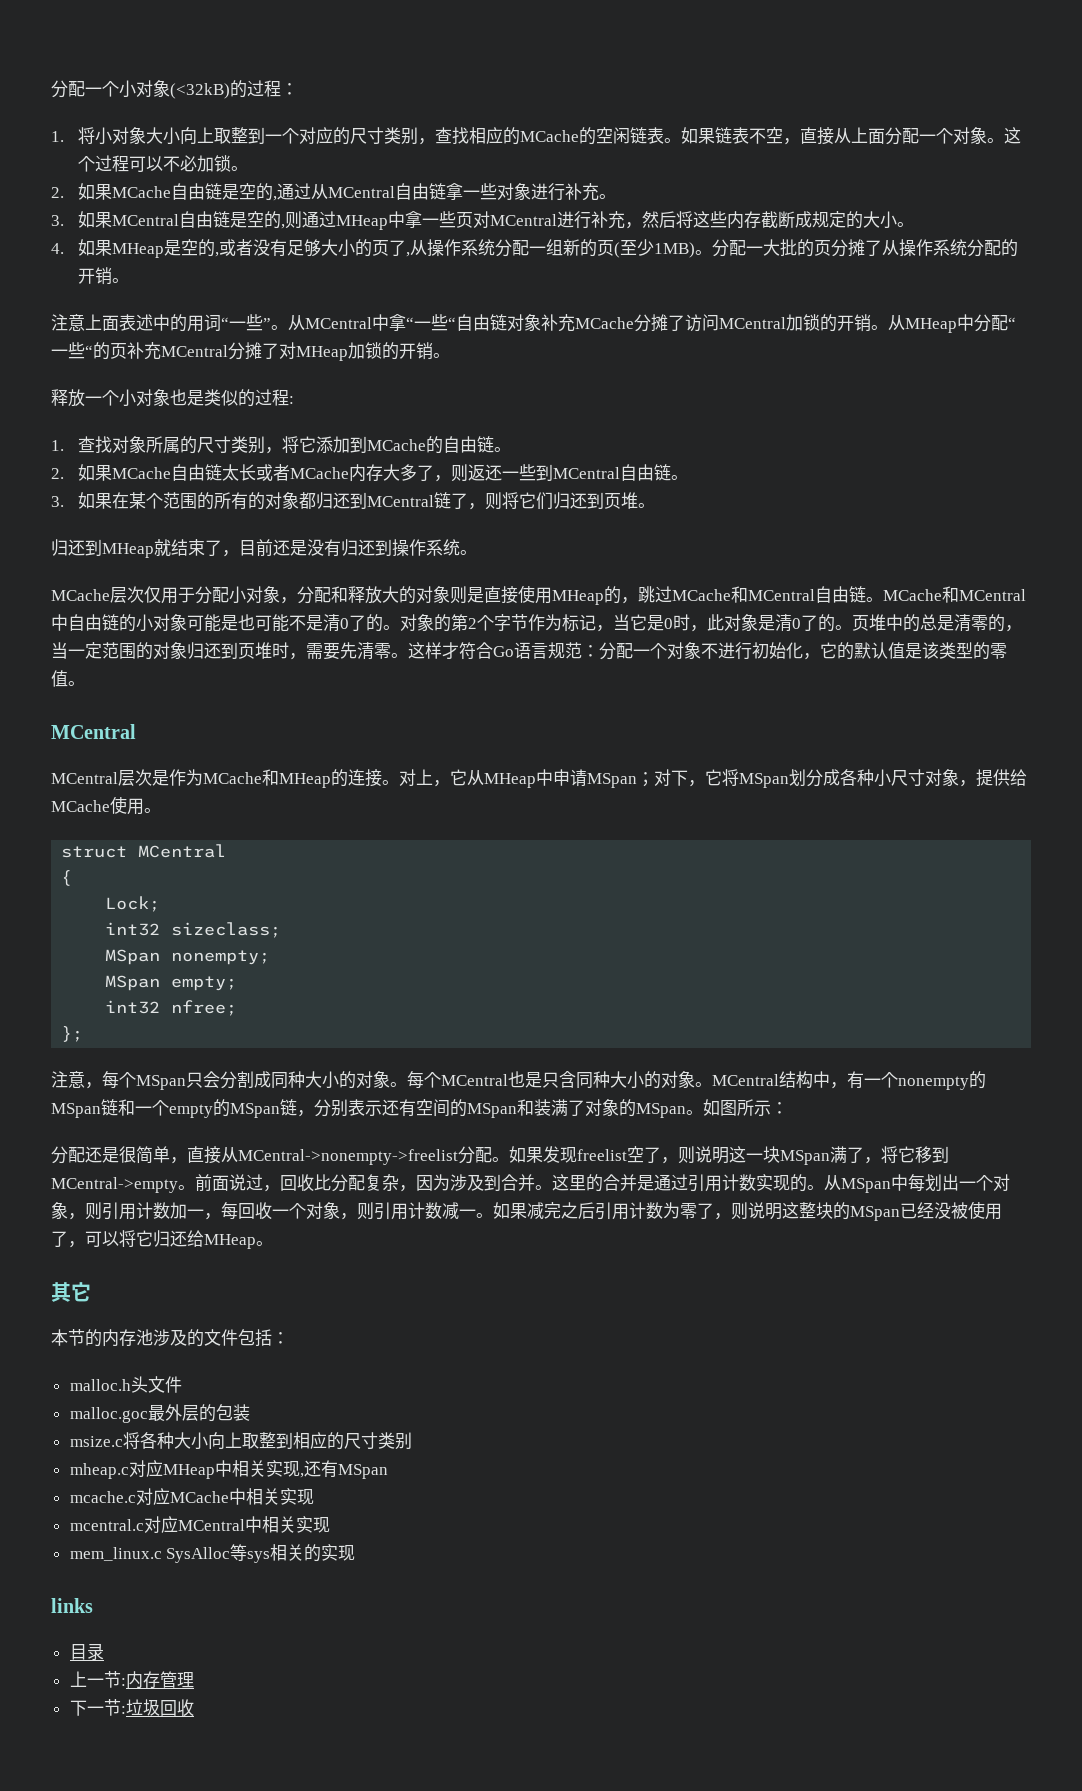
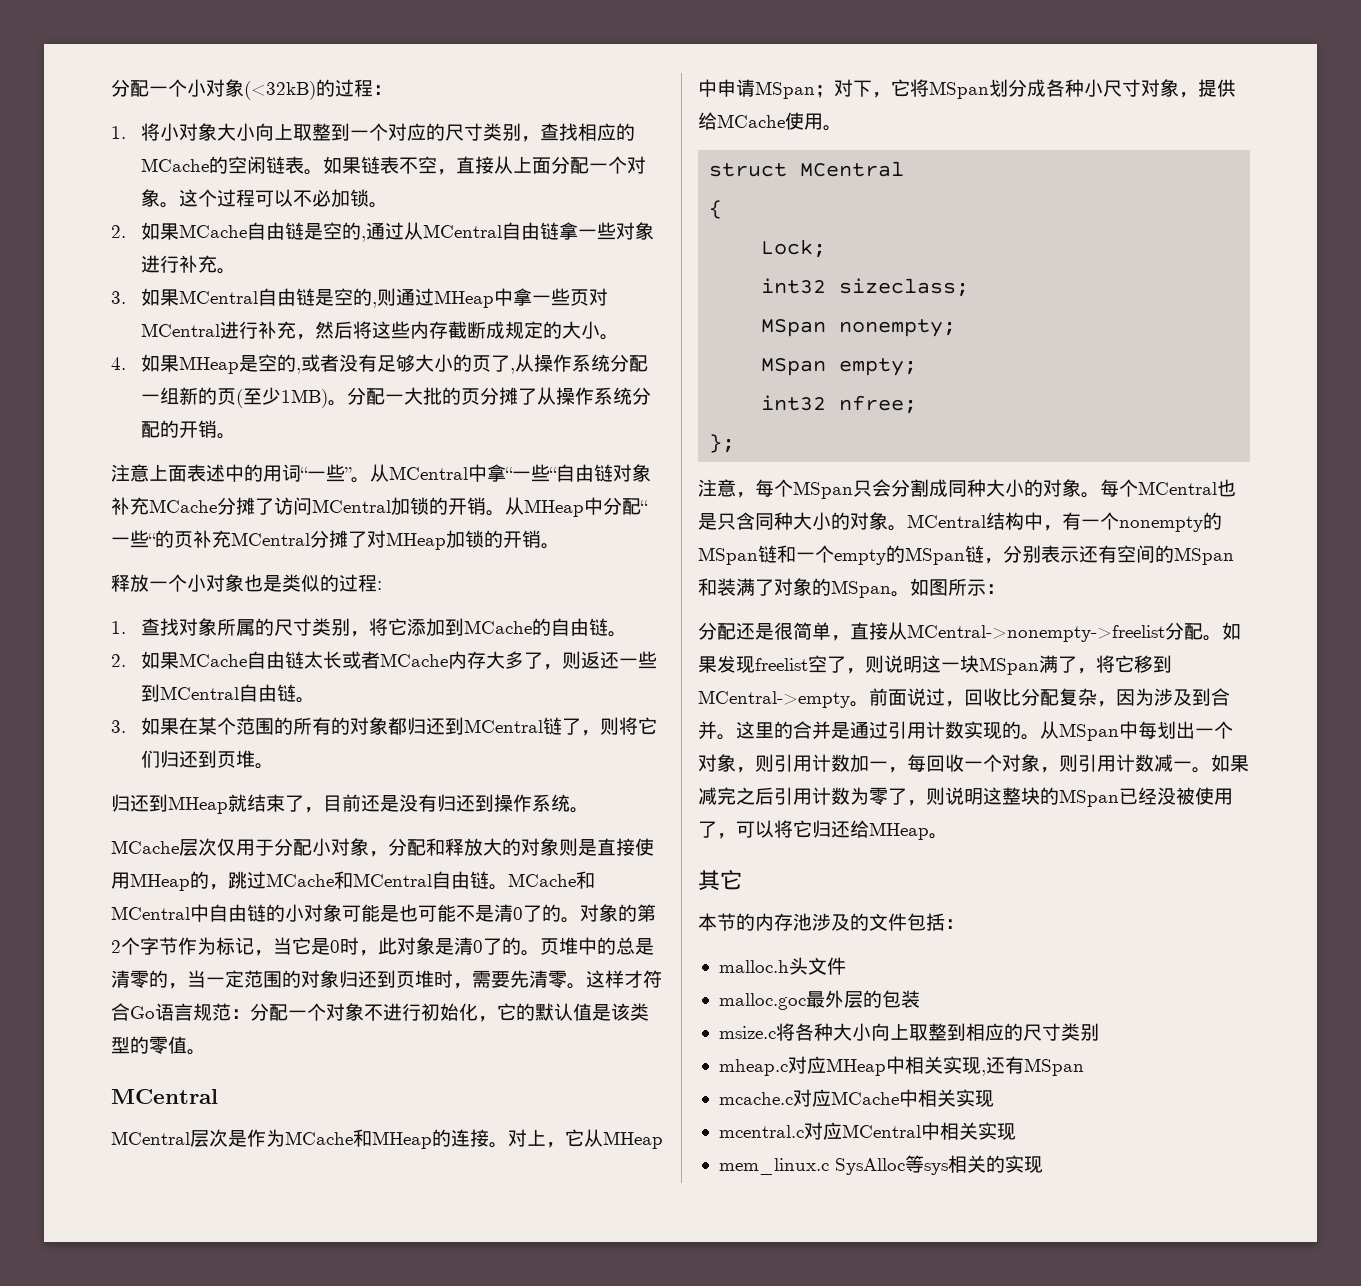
[51,1598,93,1613] [69,1643,104,1660] [69,1671,194,1689] [69,1699,194,1717] // links // 目录 // 上一节:内存管理 // 下一节:垃圾回收 -> (1043, 1164) none

